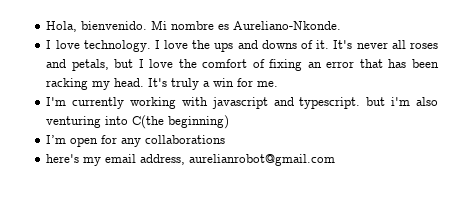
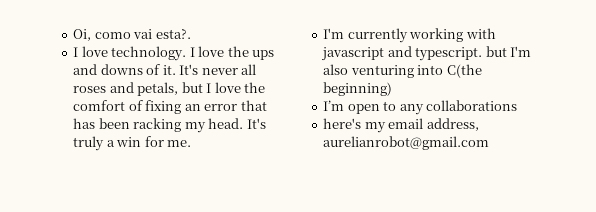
[46,20,342,32] Hola, bienvenido. Mi nombre es Aureliano-Nkonde. -> [73,29,191,41] Oi, como vai esta?.
[391,97,411,106] i'm -> [510,46,532,57] I'm
[101,135,118,144] for -> [383,101,397,111] to

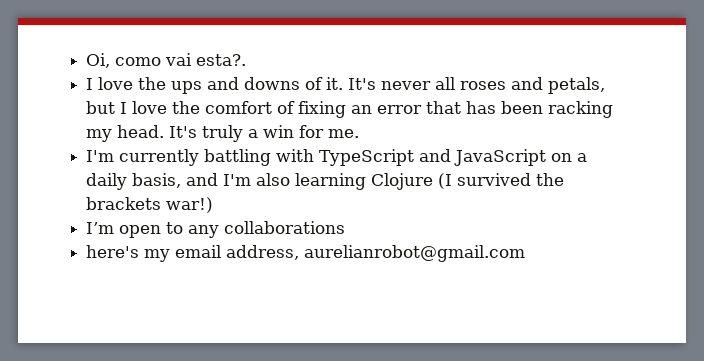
[111,46,225,61] technology. I love -> (134, 83) none
[409,28,496,42] [321,46,532,61] [323,64,482,78] [323,82,393,96] working with javascript and typescript. but I'm also venturing into C(the beginning) -> [204,149,588,166] [86,173,565,190] [86,197,214,213] battling with TypeScript and JavaScript on a daily basis, and I'm also learning Clojure (I survived the brackets war!)

